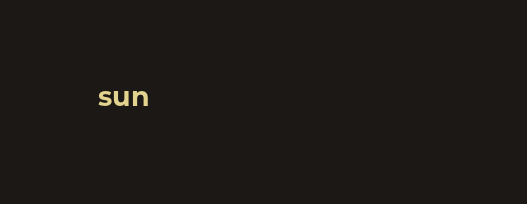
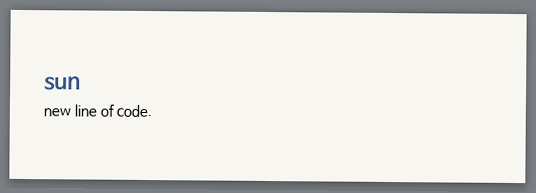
(150, 98) none -> [43,103,153,118] // new line of code.

